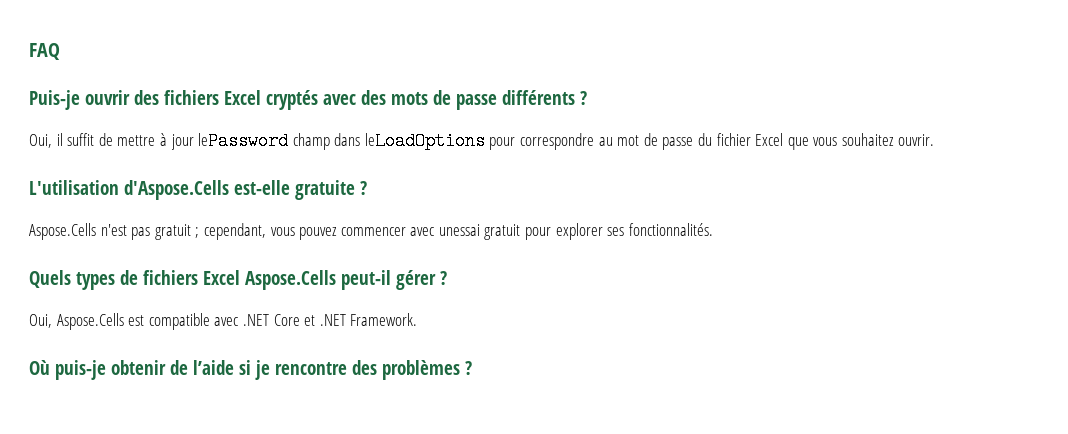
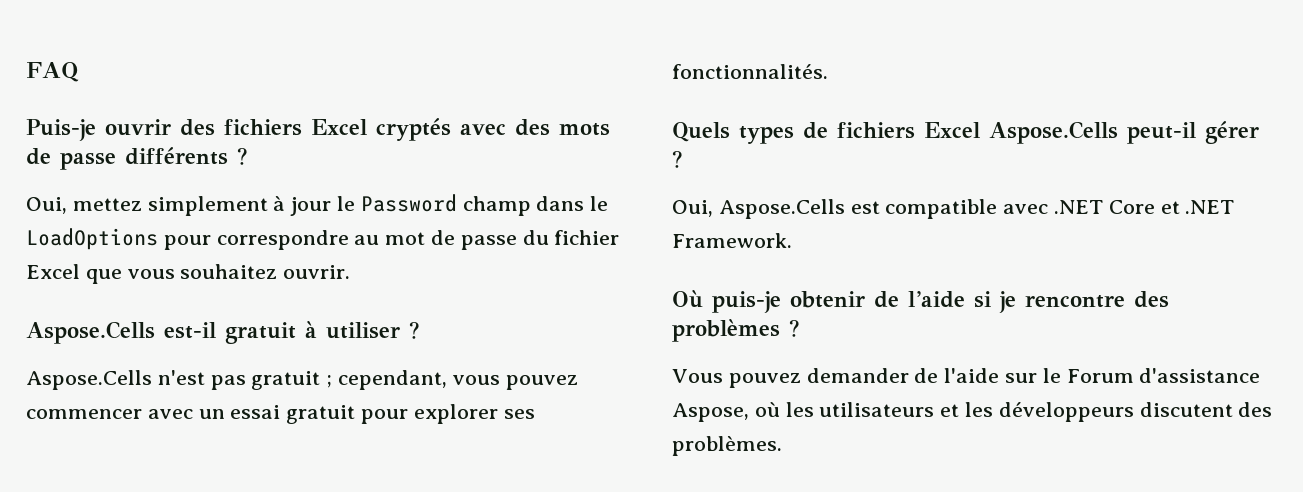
[56,132,485,150] il suffit de mettre à jour lePassword champ dans leLoadOptions -> [72,194,609,216] [26,228,158,250] mettez simplement à jour le Password champ dans le LoadOptions
[29,180,355,200] L'utilisation d'Aspose.Cells est-elle gratuite -> [26,321,400,344] Aspose.Cells est-il gratuit à utiliser
[438,224,480,236] unessai -> [198,405,281,419] un essai
(472, 368) none -> [672,368,1261,388] [672,402,1273,422] [672,436,782,456] // Vous pouvez demander de l'aide sur le Forum d'assistance Aspose, où les utilisateurs et les développeurs discutent des problèmes.

